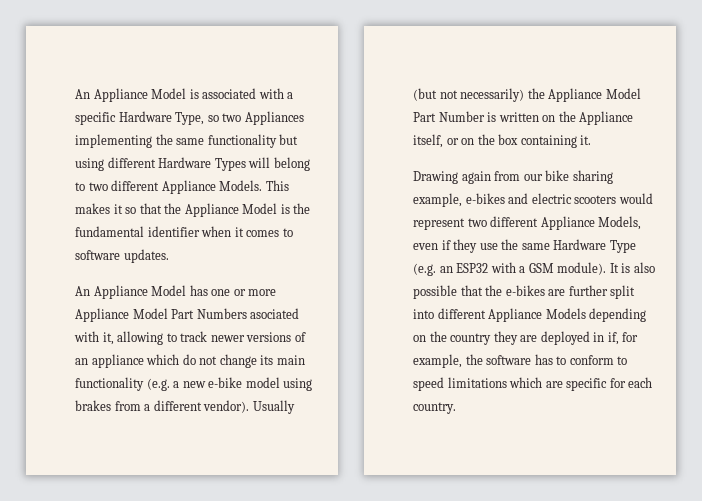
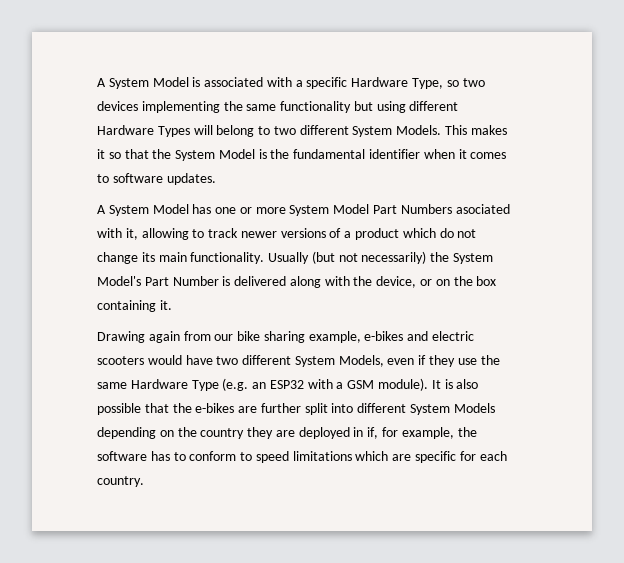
[75,88,148,102] An Appliance -> [97,78,149,89] A System
[244,111,304,125] Appliances -> [97,101,138,111] devices
[161,180,216,194] Appliance -> [352,126,393,137] System
[184,203,239,217] Appliance -> [175,150,216,161] System
[75,285,148,299] An Appliance -> [97,205,149,216] A System
[75,308,129,322] Appliance -> [289,205,330,216] System
[75,354,144,368] an appliance -> [344,228,400,240] a product
[75,377,313,391] [75,400,250,413] functionality (e.g. a new e-bike model using brakes from a different vendor). -> [190,252,265,264] functionality.
[548,88,641,102] Appliance Model -> [453,253,494,264] [97,276,141,286] System Model's
[498,111,634,125] [413,134,443,148] written on the Appliance itself, -> [234,276,417,288] delivered along with the device,
[413,216,595,230] represent two different Appliance -> [185,355,335,367] have two different System
[488,308,543,322] Appliance -> [410,404,451,415] System

